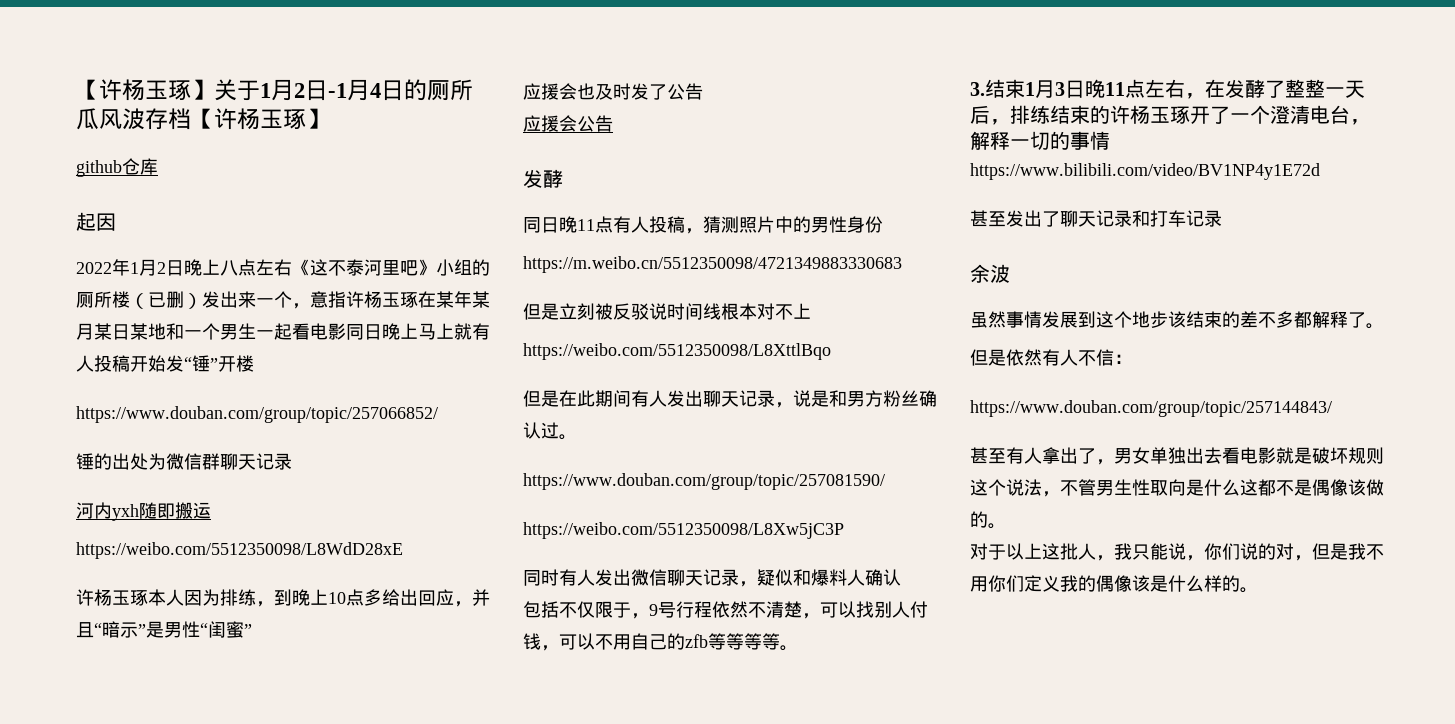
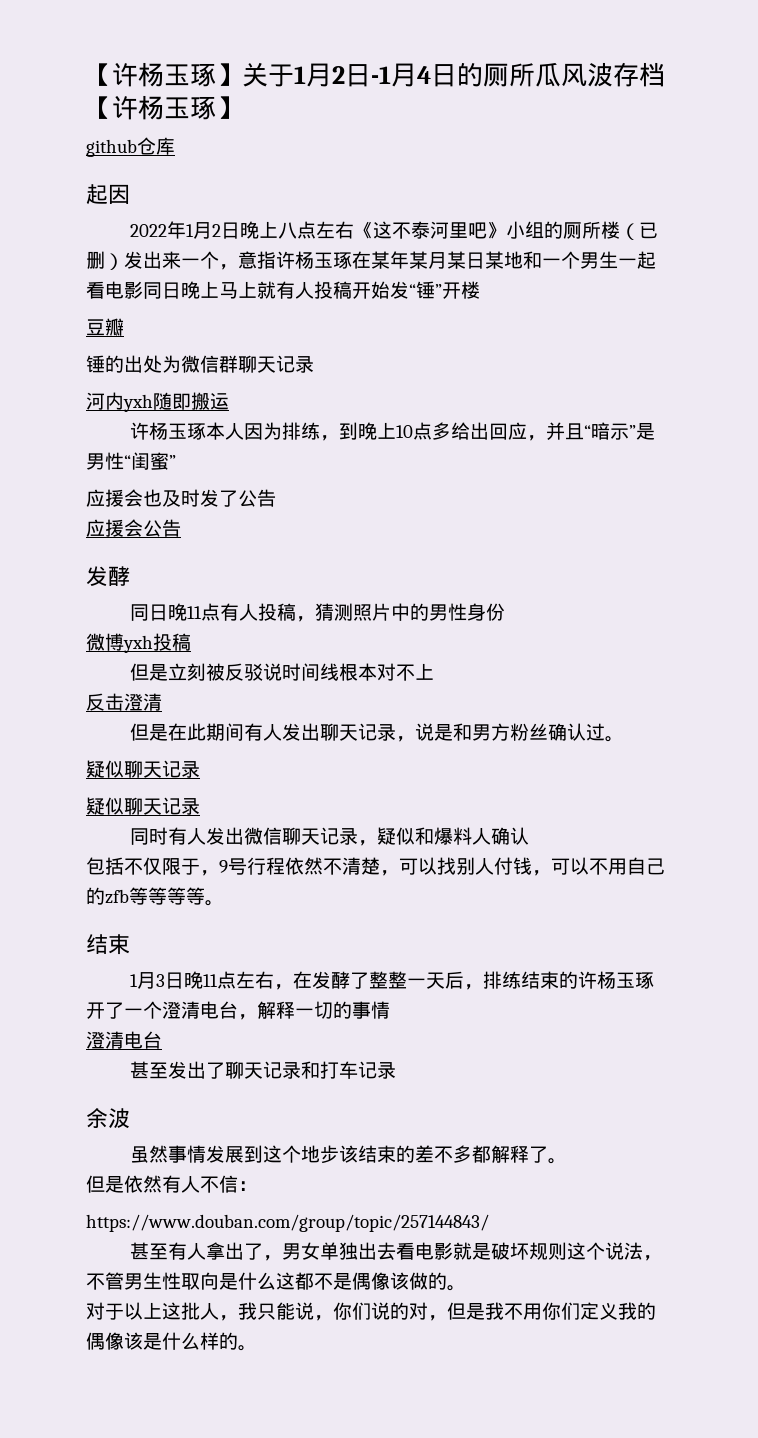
[76,406,438,423] https://www.douban.com/group/topic/257066852/ -> [86,318,124,336] 豆瓣
[76,542,403,559] // https://weibo.com/5512350098/L8WdD28xE -> (229, 401) none
[523,256,902,273] https://m.weibo.cn/5512350098/4721349883330683 -> [86,633,191,653] 微博yxh投稿
[523,343,831,360] https://weibo.com/5512350098/L8XttlBqo -> [86,693,162,711] 反击澄清
[523,473,885,490] [523,522,844,539] https://www.douban.com/group/topic/257081590/ // https://weibo.com/5512350098/L8Xw5jC3P -> [86,760,200,778] [86,797,200,815] 疑似聊天记录 // 疑似聊天记录
[970,79,1025,98] 3.结束 -> [86,934,130,955] 结束 //
[970,163,1320,180] https://www.bilibili.com/video/BV1NP4y1E72d -> [86,1031,162,1049] 澄清电台

